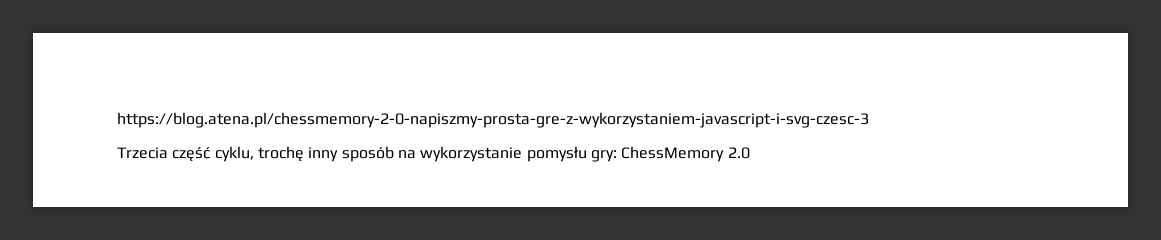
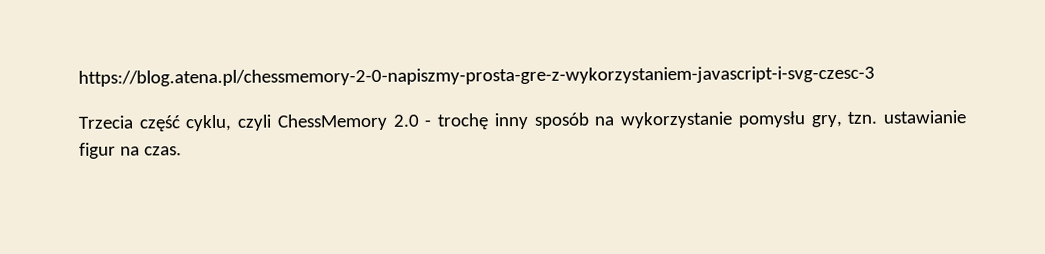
(254, 154) none -> [237,113,432,131] czyli ChessMemory 2.0 -
[590,146,750,162] gry: ChessMemory 2.0 -> [810,110,967,128] [79,142,182,159] gry, tzn. ustawianie figur na czas.

